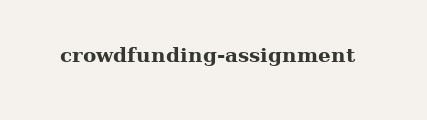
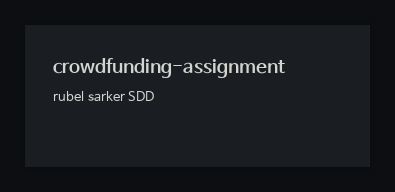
(356, 56) none -> [53,91,155,102] // rubel sarker SDD

